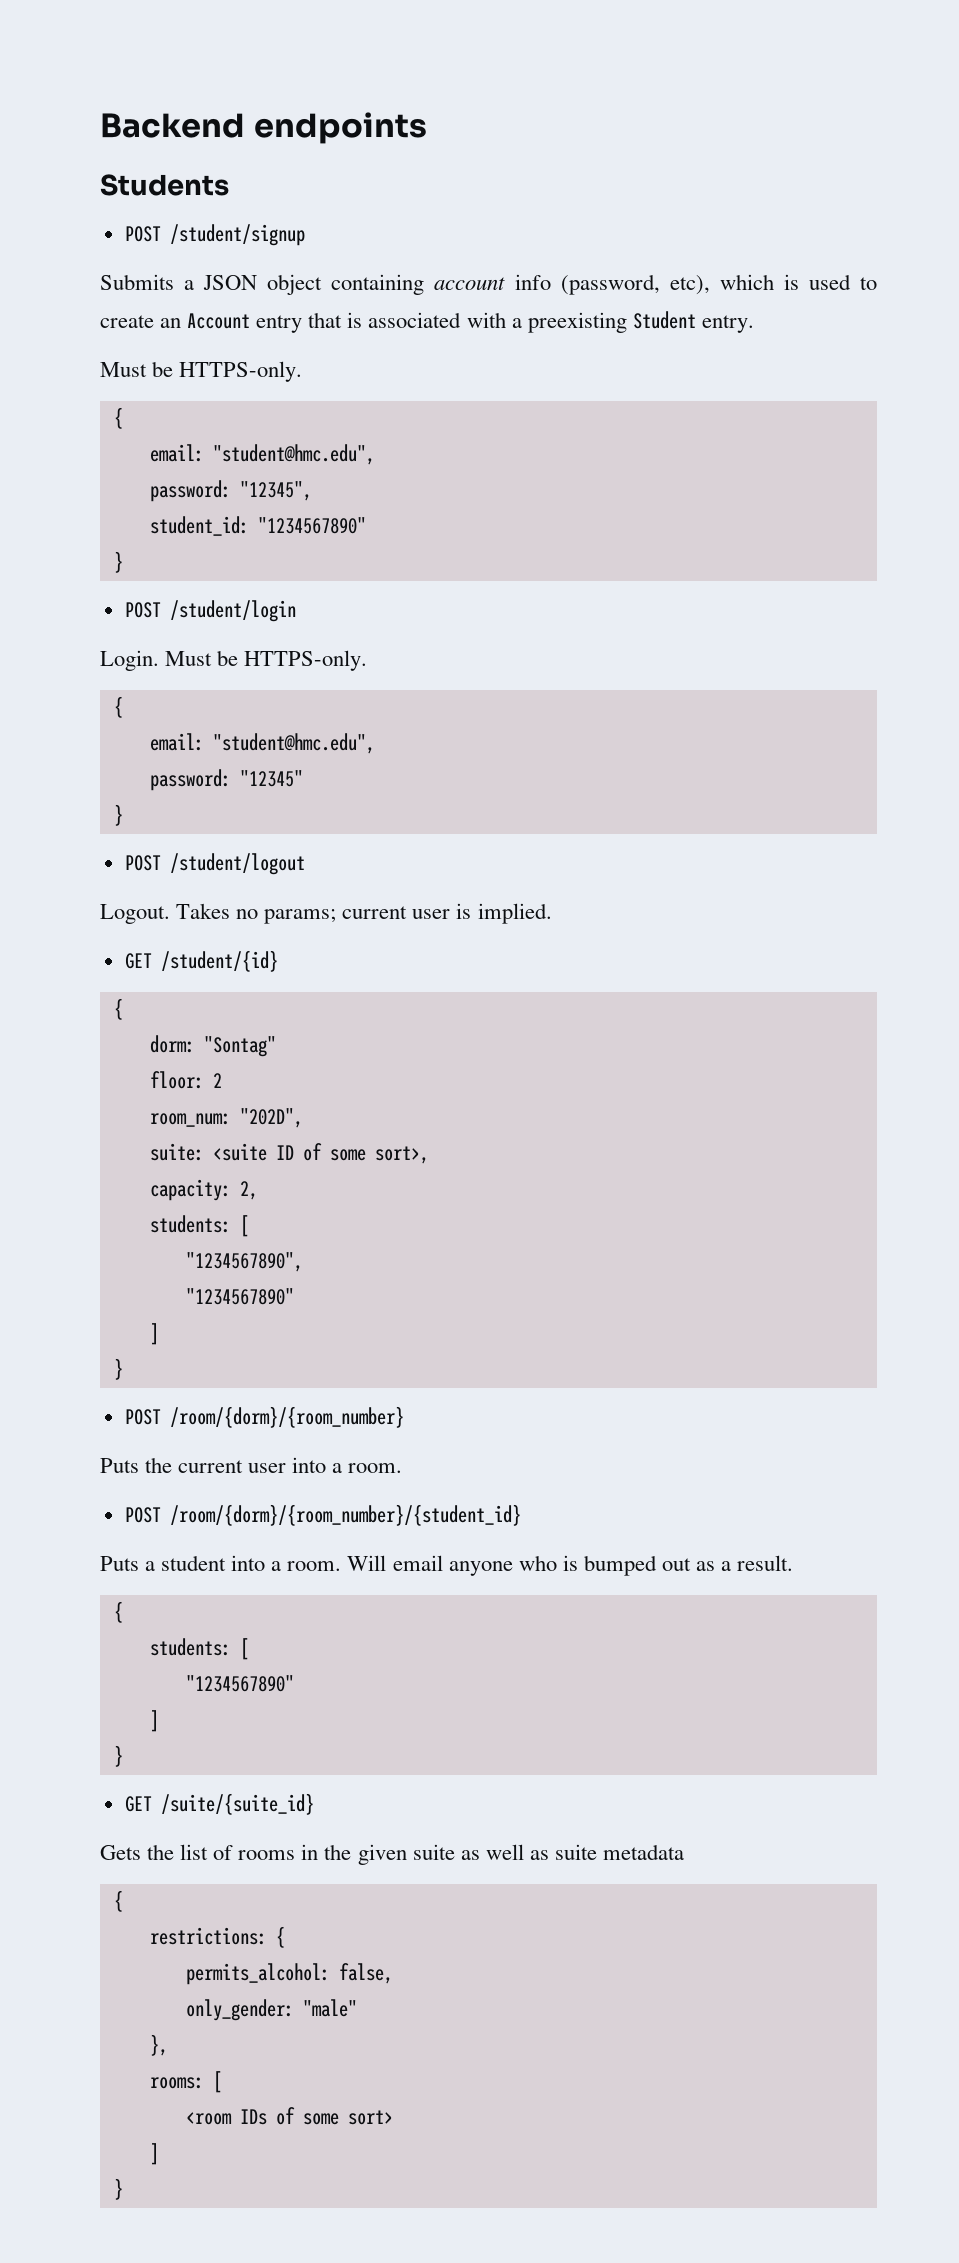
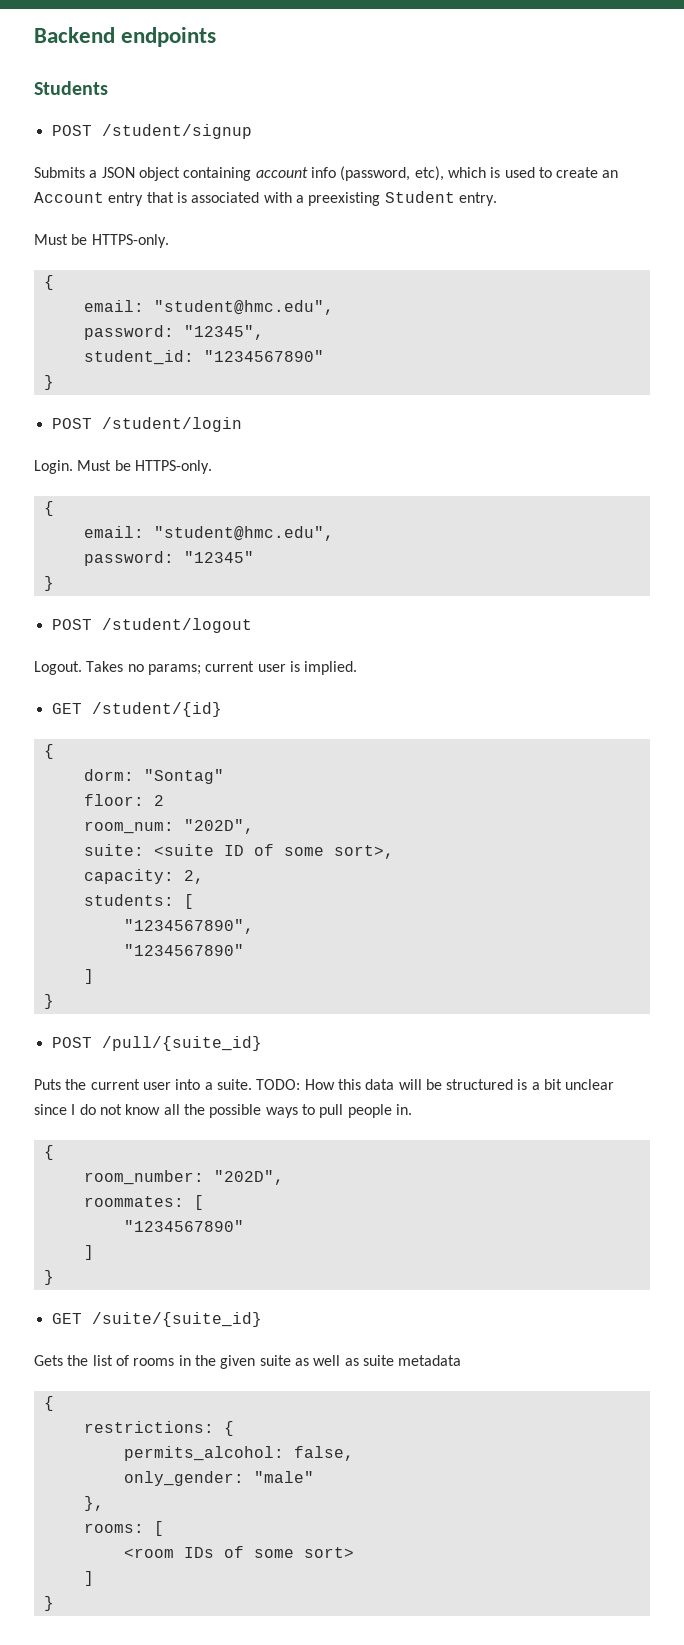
[169,1406,404,1428] /room/{dorm}/{room_number} -> [101,1036,262,1051] /pull/{suite_id}
[348,1463,403,1473] [124,1504,521,1526] [100,1555,794,1576] [113,1601,123,1623] [149,1638,231,1656] room. // POST /room/{dorm}/{room_number}/{student_id} // Puts a student into a room. Will email anyone who is bumped out as a result. // { // students: -> [216,1079,615,1090] [34,1104,412,1118] [43,1145,54,1160] [83,1170,284,1185] [83,1196,184,1207] suite. TODO: How this data will be structured is a bit unclear since I do not know all the possible ways to pull people in. // { // room_number: "202D", // roommates:

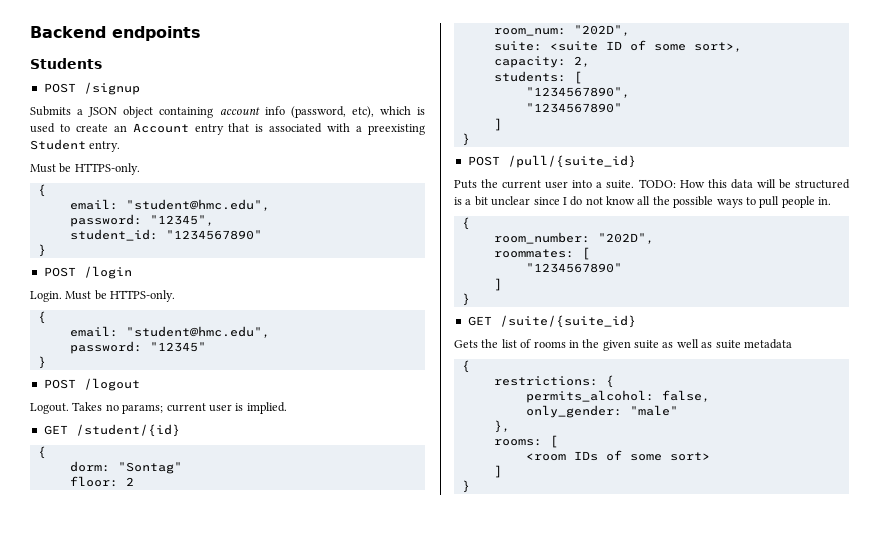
[101,124,252,139] /student/signup -> [83,82,140,95] /signup
[101,417,242,432] /student/login -> [83,266,132,279] /login
[101,618,252,633] /student/logout -> [83,378,140,391] /logout

